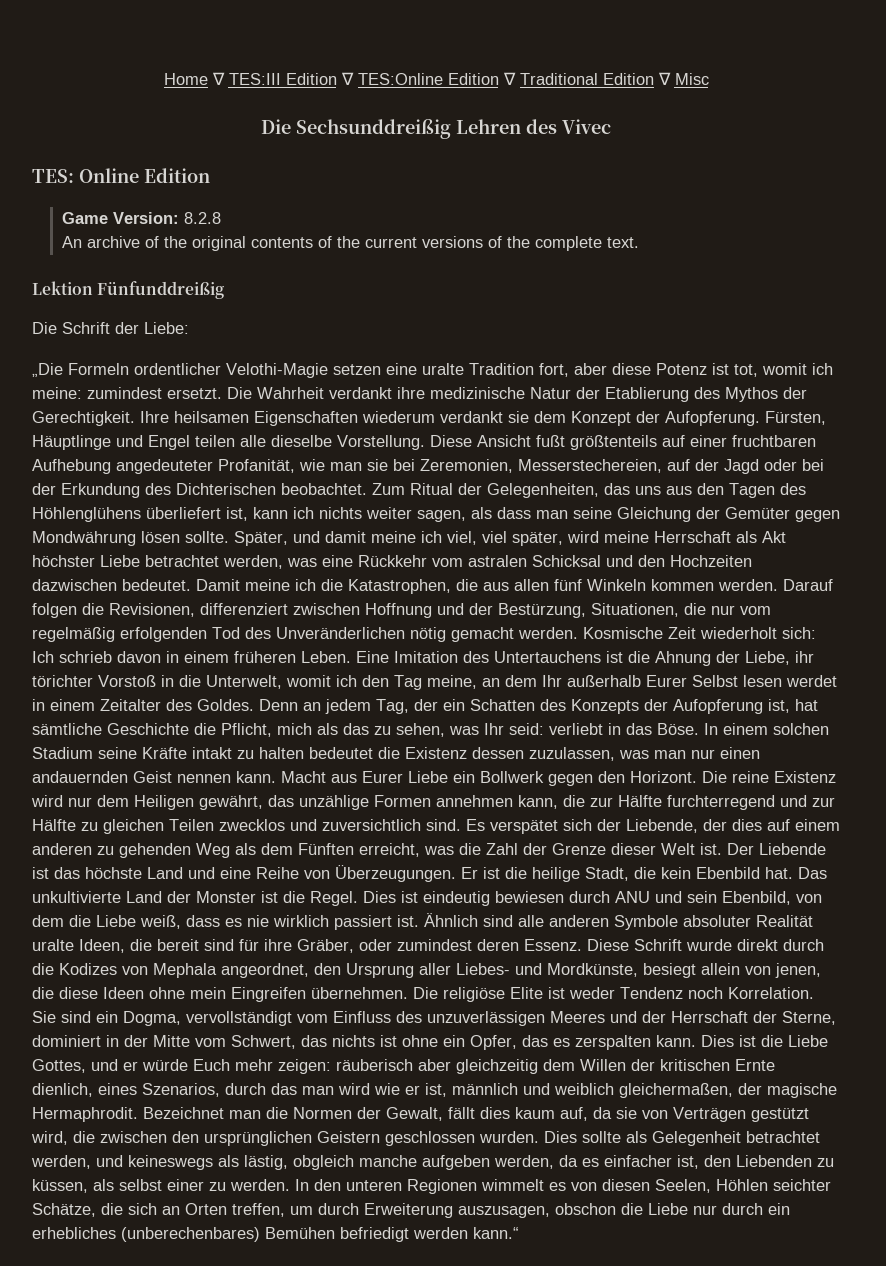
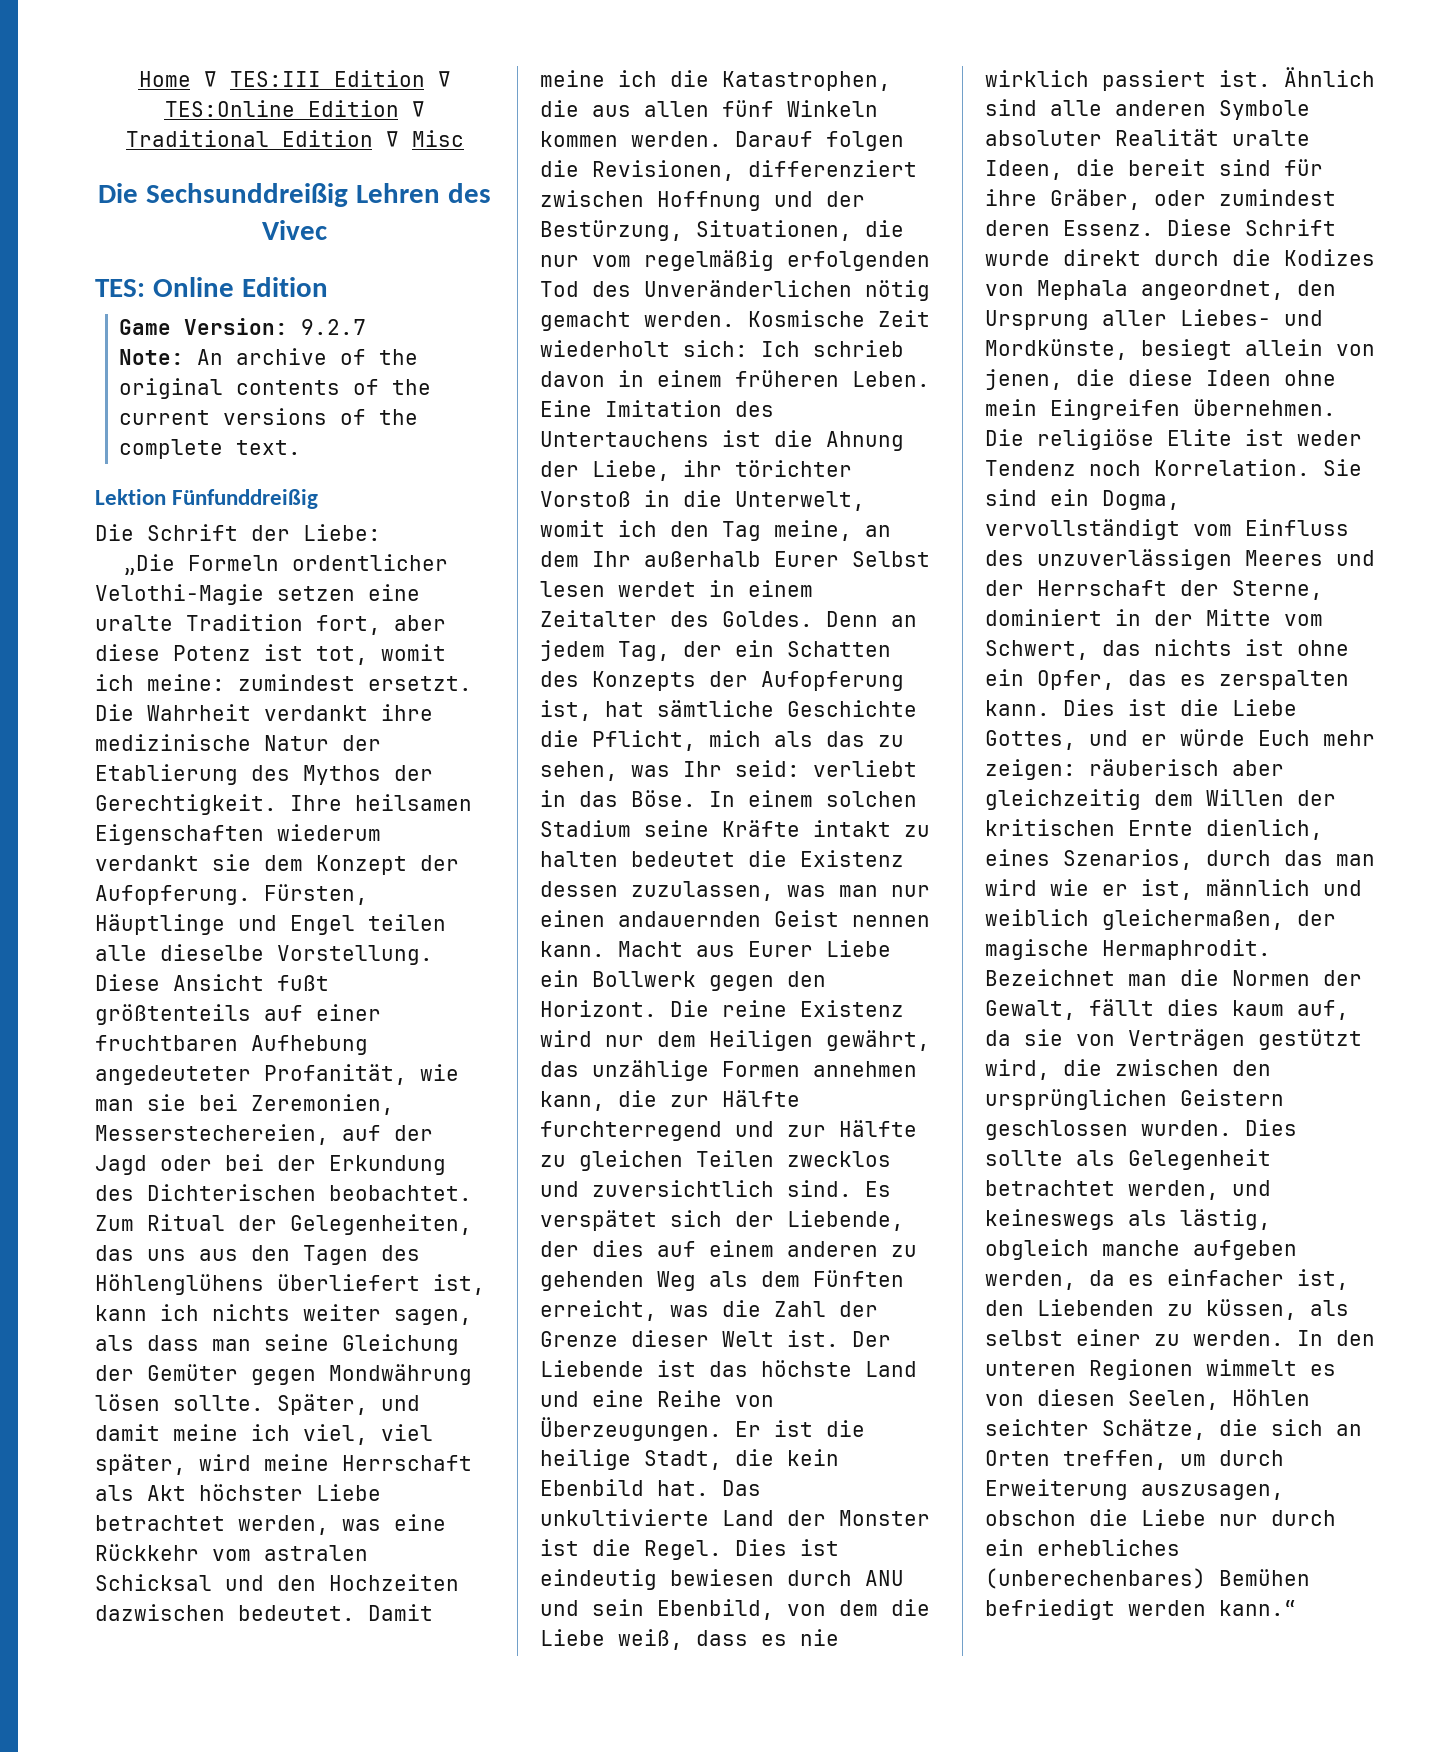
[183,212,221,224] 8.2.8 // -> [301,319,367,335] [119,349,185,365] 9.2.7 // Note:

